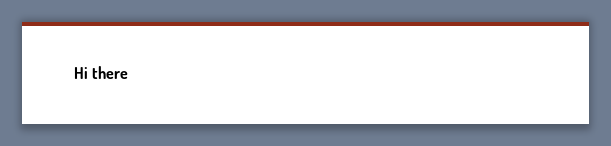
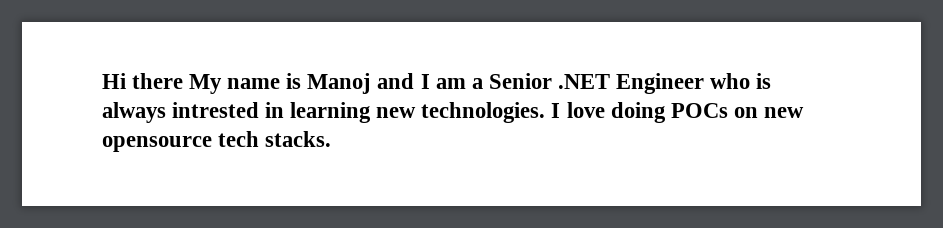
(129, 72) none -> [189,73,772,94] [102,102,804,123] [102,131,332,152] My name is Manoj and I am a Senior .NET Engineer who is always intrested in learning new technologies. I love doing POCs on new opensource tech stacks.

